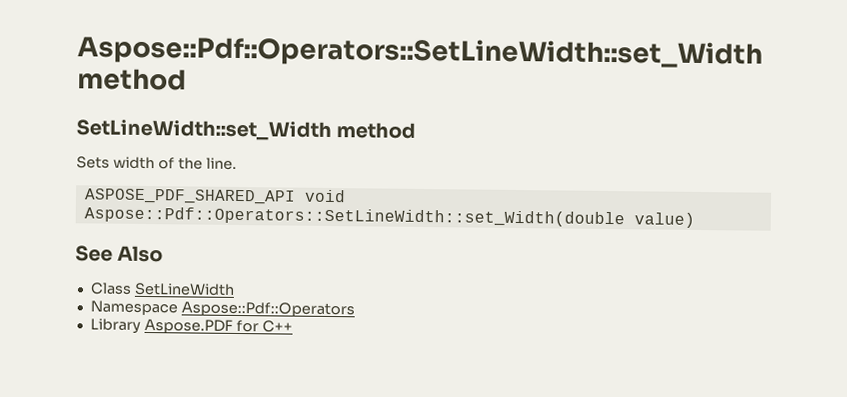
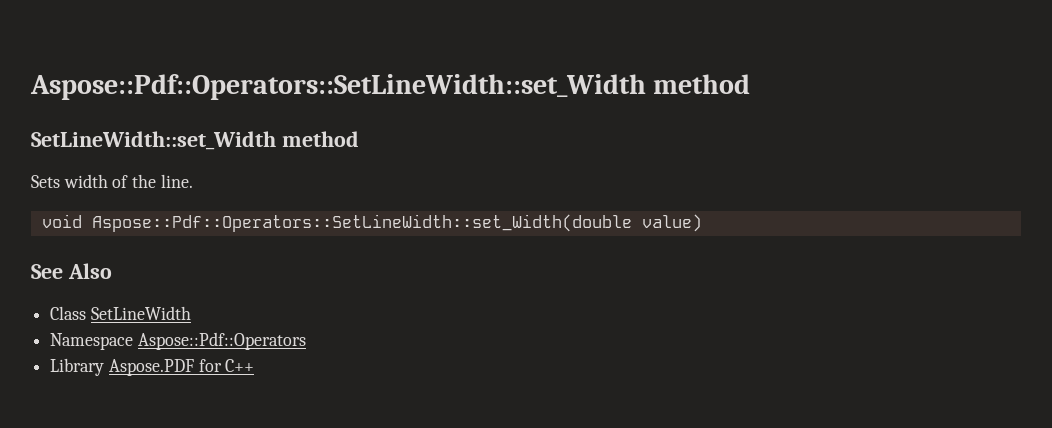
[83,188,296,205] ASPOSE_PDF_SHARED_API -> (193, 181) none

